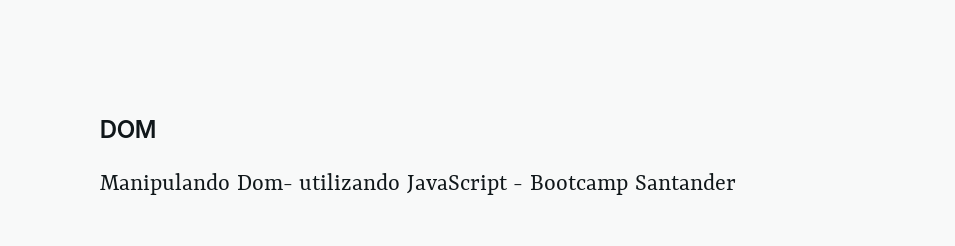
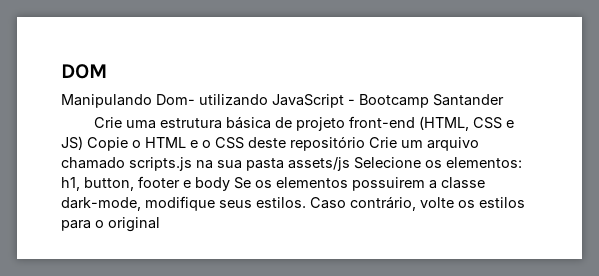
(736, 181) none -> [94,116,515,131] [61,136,479,151] [61,157,522,171] [61,176,485,191] [61,196,525,211] [61,217,160,232] // Crie uma estrutura básica de projeto front-end (HTML, CSS e JS) Copie o HTML e o CSS deste repositório Crie um arquivo chamado scripts.js na sua pasta assets/js Selecione os elementos: h1, button, footer e body Se os elementos possuirem a classe dark-mode, modifique seus estilos. Caso contrário, volte os estilos para o original

